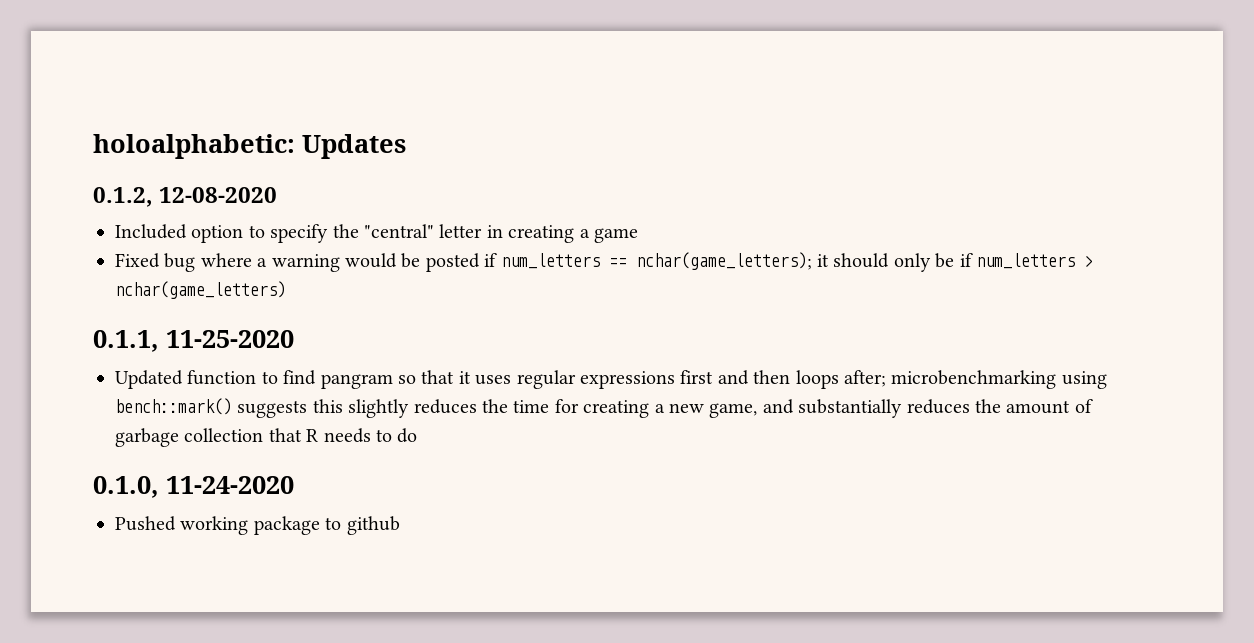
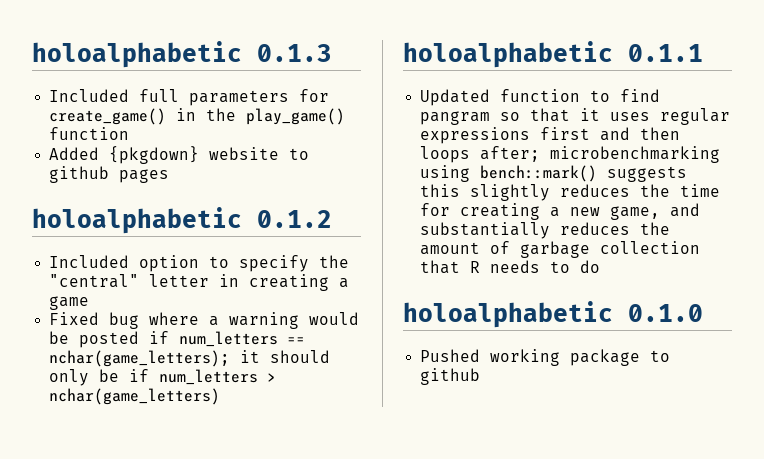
[93,134,406,159] [93,187,278,207] holoalphabetic: Updates // 0.1.2, 12-08-2020 -> [32,41,332,68] [49,89,330,106] [49,108,346,125] [49,127,130,140] [49,146,310,164] [49,166,170,183] [32,207,332,234] holoalphabetic 0.1.3 // Included full parameters for create_game() in the play_game() function // Added {pkgdown} website to github pages // holoalphabetic 0.1.2
[93,330,294,352] 0.1.1, 11-25-2020 -> [403,41,703,68] holoalphabetic 0.1.1
[93,476,294,498] 0.1.0, 11-24-2020 -> [403,301,703,328] holoalphabetic 0.1.0

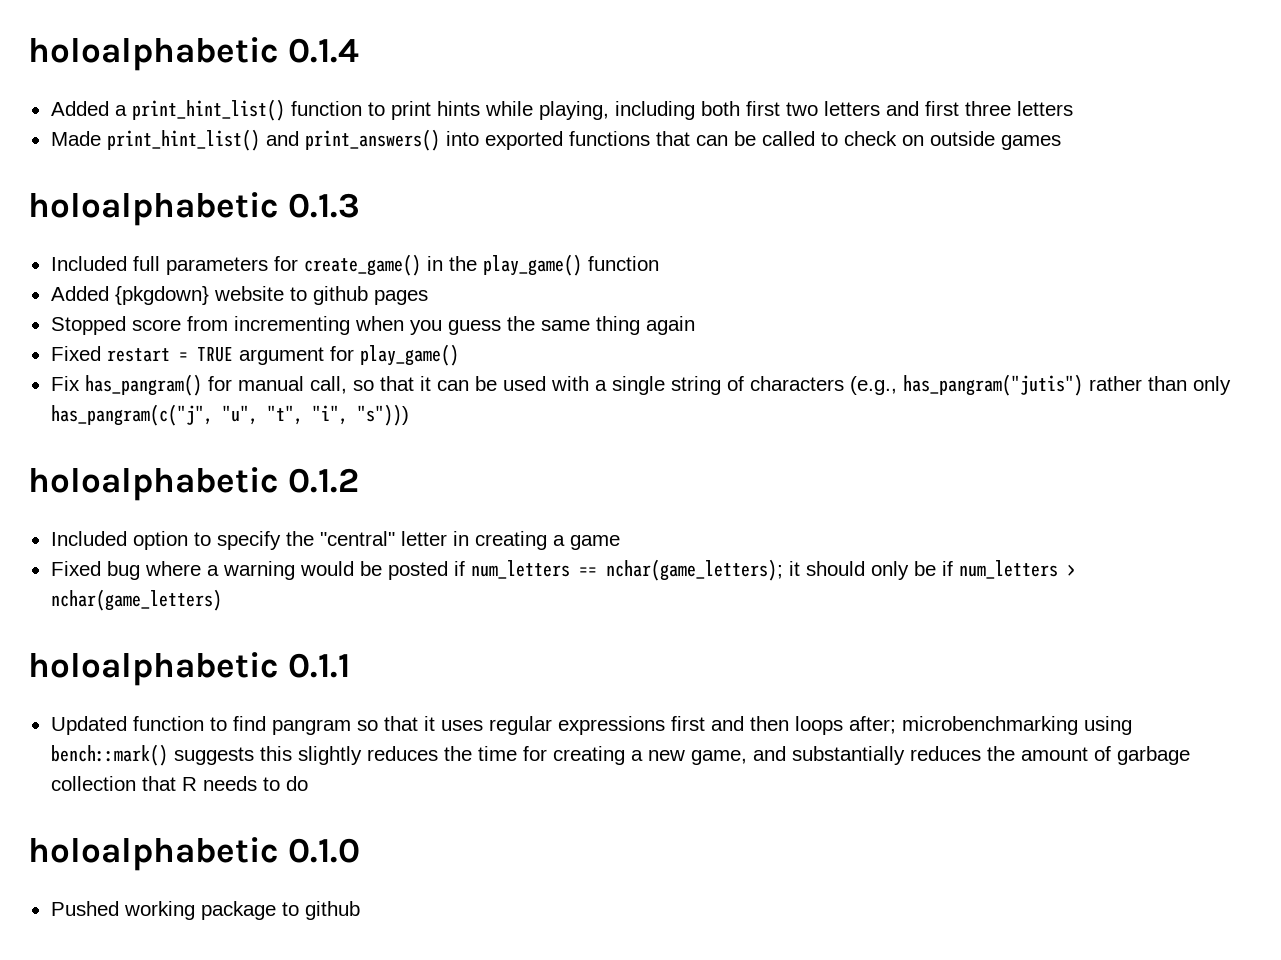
[32,41,242,68] holoalphabetic -> [28,37,360,71] [50,99,1073,121] [50,129,1061,151] [28,192,279,226] holoalphabetic 0.1.4 // Added a print_hint_list() function to print hints while playing, including both first two letters and first three letters // Made print_hint_list() and print_answers() into exported functions that can be called to check on outside games // holoalphabetic
(170, 176) none -> [50,316,695,335] [50,344,459,366] [50,374,1231,396] [50,404,409,426] // Stopped score from incrementing when you guess the same thing again // Fixed restart = TRUE argument for play_game() // Fix has_pangram() for manual call, so that it can be used with a single string of characters (e.g., has_pangram("jutis") rather than only has_pangram(c("j", "u", "t", "i", "s")))

